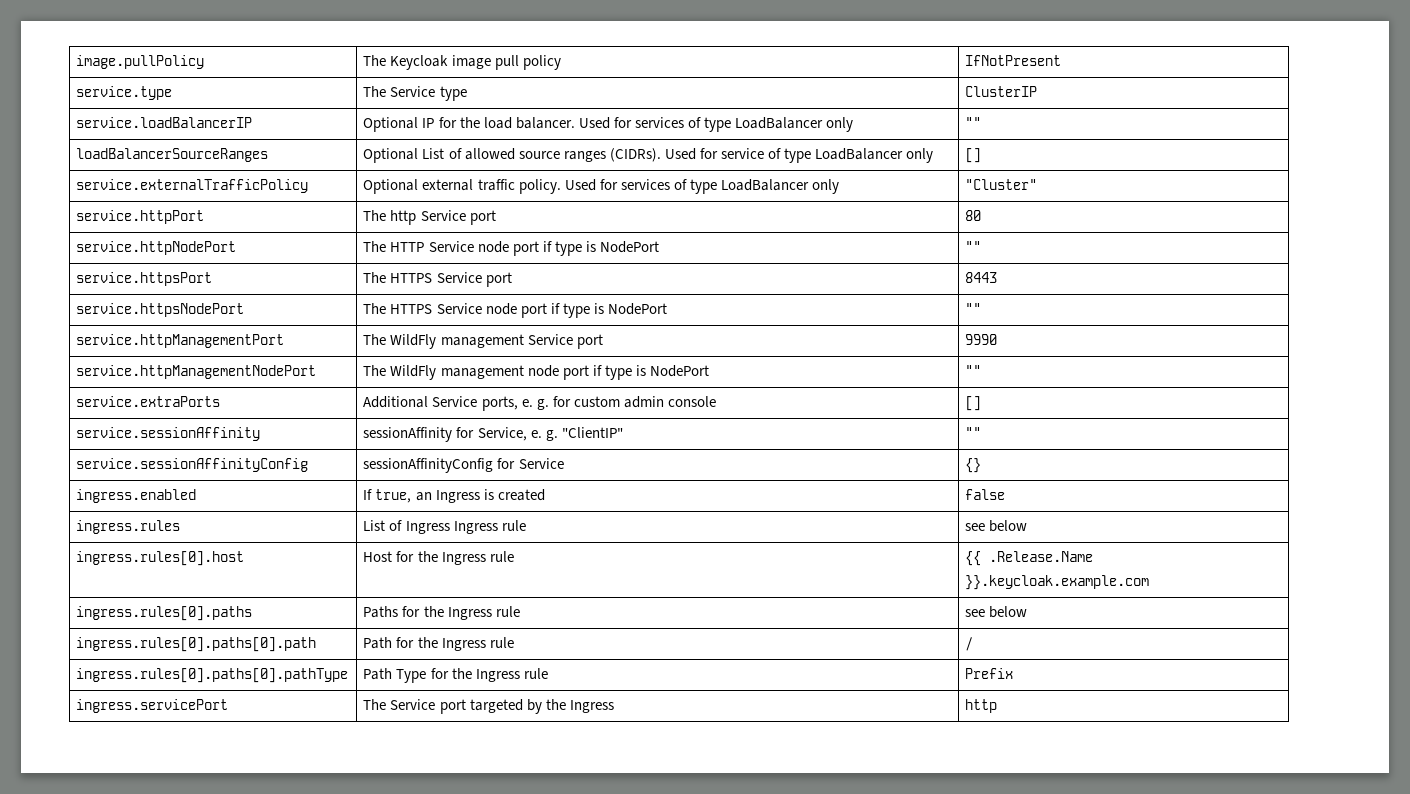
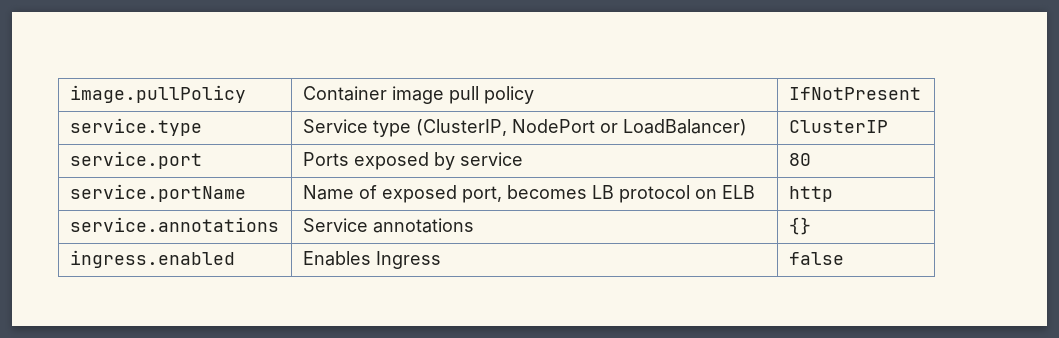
[363,55,449,70] The Keycloak -> [302,86,387,101] Container
[363,86,387,97] The -> (202, 127) none
[965,86,1038,97] [76,117,253,128] [363,117,854,132] [965,117,982,128] [76,148,269,162] [363,148,934,163] [965,148,982,163] [76,179,309,193] [363,179,839,194] [965,179,1038,190] [76,210,205,224] [363,210,496,225] [965,210,982,221] [76,241,237,255] [363,241,659,256] [965,241,982,252] [76,272,213,286] [363,272,512,287] [965,272,998,283] [76,303,245,317] [363,303,667,318] [965,303,982,314] [76,334,285,348] [363,334,603,349] [965,334,998,345] [76,365,317,379] [363,365,709,380] [965,365,982,376] [76,396,221,407] [363,396,716,411] [965,396,982,411] [76,427,261,441] [363,427,623,442] [965,427,982,438] [76,458,309,472] [363,458,564,473] | ClusterIP // service.loadBalancerIP | Optional IP for the load balancer. Used for services of type LoadBalancer only | "" // loadBalancerSourceRanges | Optional List of allowed source ranges (CIDRs). Used for service of type LoadBalancer only | [] // service.externalTrafficPolicy | Optional external traffic policy. Used for services of type LoadBalancer only | "Cluster" // service.httpPort | The http Service port | 80 // service.httpNodePort | The HTTP Service node port if type is NodePort | "" // service.httpsPort | The HTTPS Service port | 8443 // service.httpsNodePort | The HTTPS Service node port if type is NodePort | "" // service.httpManagementPort | The WildFly management Service port | 9990 // service.httpManagementNodePort | The WildFly management node port if type is NodePort | "" // service.extraPorts | Additional Service ports, e. g. for custom admin console | [] // service.sessionAffinity | sessionAffinity for Service, e. g. "ClientIP" | "" // service.sessionAffinityConfig | sessionAffinityConfig for Service -> [415,119,747,136] [788,120,888,133] [69,151,202,169] [302,152,523,170] [788,153,811,166] [69,184,246,202] [302,185,755,203] [788,186,833,202] [69,217,279,232] [302,218,474,233] (ClusterIP, NodePort or LoadBalancer) | ClusterIP // service.port | Ports exposed by service | 80 // service.portName | Name of exposed port, becomes LB protocol on ELB | http // service.annotations | Service annotations
[363,489,545,503] If true, an Ingress is created -> [302,251,441,269] Enables Ingress
[76,520,181,534] [363,520,526,534] [965,520,1028,532] [76,551,245,566] [363,551,514,565] [965,551,1094,566] [965,575,1150,590] [76,606,253,621] [363,606,520,620] [965,606,1028,618] [76,637,317,652] [363,637,514,651] [965,637,974,651] [76,668,349,683] [363,668,548,683] [965,668,1014,679] [76,699,229,713] [363,699,614,714] [965,699,998,713] // ingress.rules | List of Ingress Ingress rule | see below // ingress.rules[0].host | Host for the Ingress rule | {{ .Release.Name }}.keycloak.example.com // ingress.rules[0].paths | Paths for the Ingress rule | see below // ingress.rules[0].paths[0].path | Path for the Ingress rule | / // ingress.rules[0].paths[0].pathType | Path Type for the Ingress rule | Prefix // ingress.servicePort | The Service port targeted by the Ingress | http -> (844, 258) none

